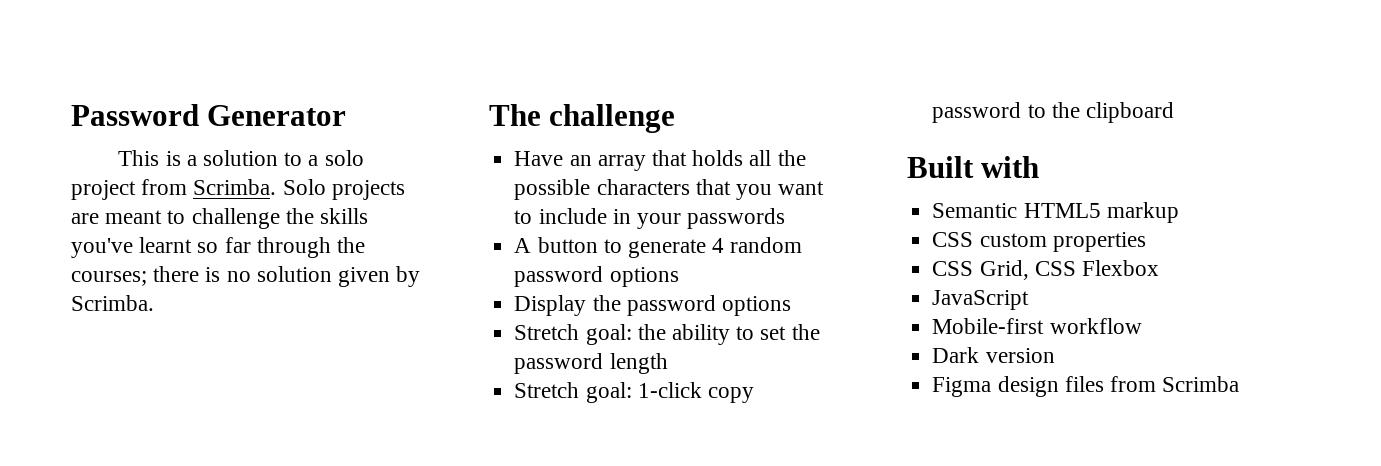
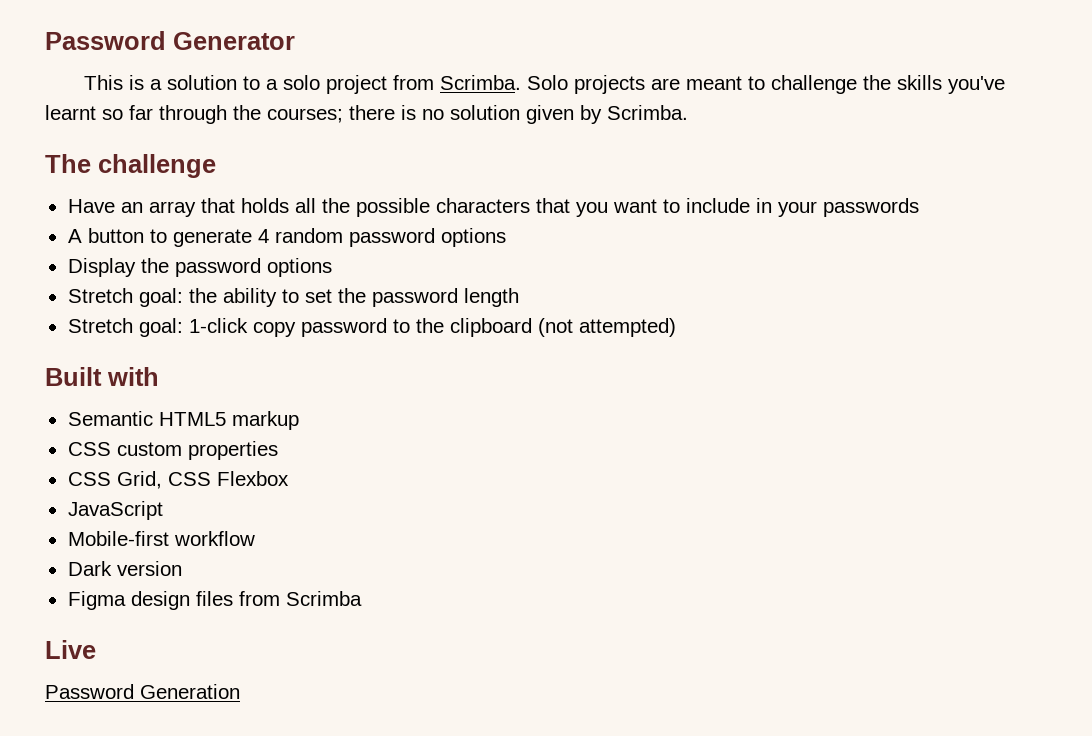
(1174, 112) none -> [537,318,676,337] (not attempted)
(1240, 384) none -> [45,640,96,659] [45,684,240,699] // Live // Password Generation

